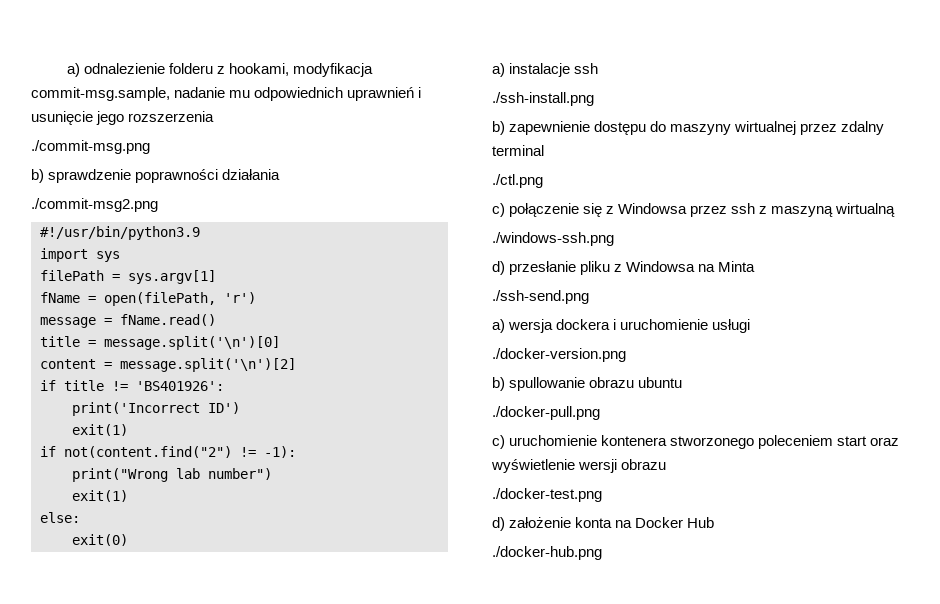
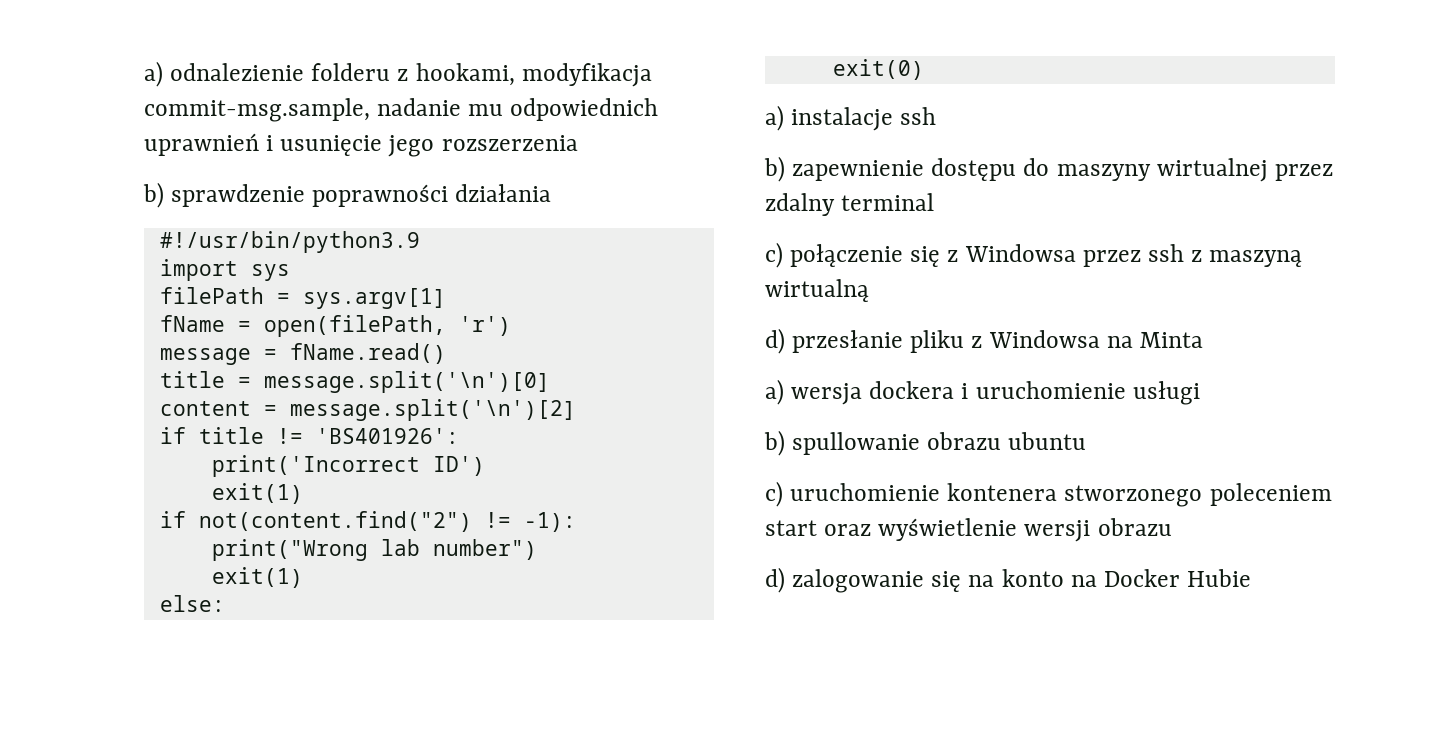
[31,140,150,154] // ./commit-msg.png -> (578, 143) none
[31,198,158,212] // ./commit-msg2.png -> (552, 193) none
[492,92,594,106] // ./ssh-install.png -> (937, 116) none
[492,174,543,188] // ./ctl.png -> (935, 202) none
[492,232,614,246] // ./windows-ssh.png -> (869, 290) none
[492,290,589,304] // ./ssh-send.png -> (1203, 340) none
[492,348,626,362] // ./docker-version.png -> (1200, 393) none
[492,406,600,420] // ./docker-pull.png -> (1087, 441) none
[492,488,602,502] [492,517,715,531] [492,546,602,560] // ./docker-test.png // d) założenie konta na Docker Hub // ./docker-hub.png -> [765,567,1252,593] // d) zalogowanie się na konto na Docker Hubie

